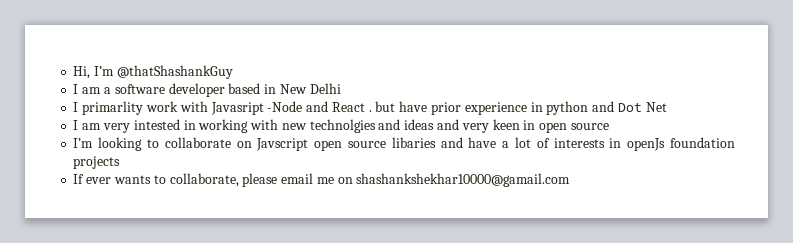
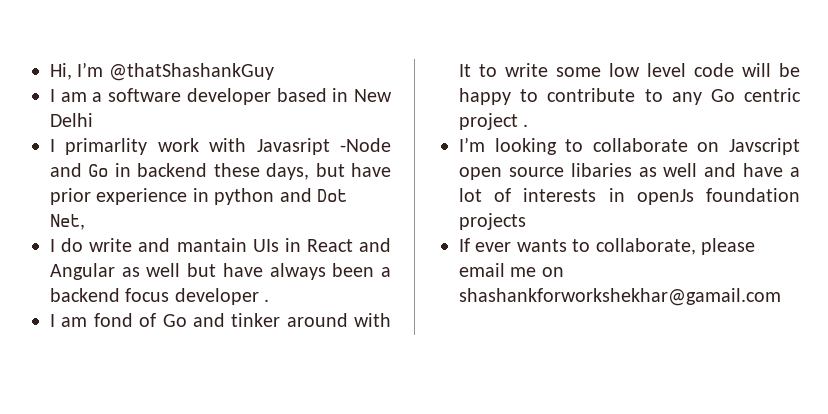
[331,102,372,112] React . -> [88,163,310,180] Go in backend these days,
[645,102,667,112] [73,119,609,133] Net // I am very intested in working with new technolgies and ideas and very keen in open source -> [50,214,85,230] [50,238,391,252] [50,263,391,280] [50,288,270,305] [50,313,391,327] [459,63,800,77] [459,88,801,105] [459,113,529,130] Net, // I do write and mantain UIs in React and Angular as well but have always been a backend focus developer . // I am fond of Go and tinker around with It to write some low level code will be happy to contribute to any Go centric project .
(436, 142) none -> [638,163,698,177] as well
[356,173,571,187] shashankshekhar10000@gamail.com -> [459,288,781,306] shashankforworkshekhar@gamail.com

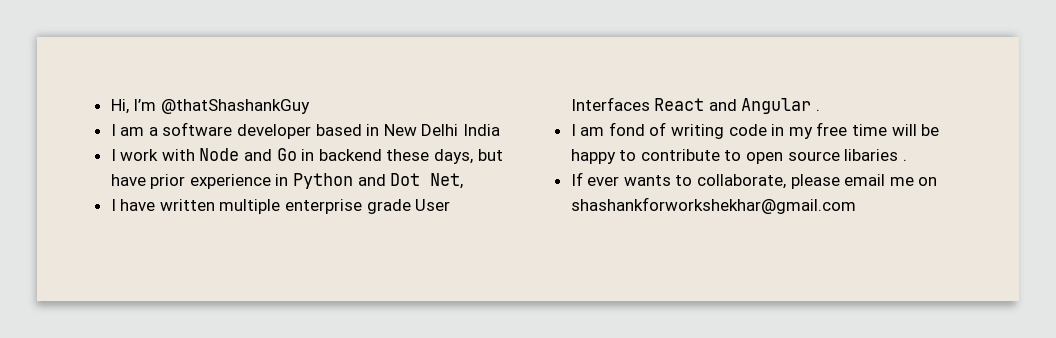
[50,138,148,155] // I primarlity -> [463,124,501,136] [110,149,116,161] India // I
[256,138,391,155] Javasript -Node -> [199,148,240,161] Node
[214,188,275,205] python -> [293,173,354,189] Python
[61,238,391,252] [50,263,391,280] [50,288,259,305] do write and mantain UIs in React and Angular as well but have always been a backend focus developer -> [120,199,451,214] [570,97,812,114] have written multiple enterprise grade User Interfaces React and Angular
[162,313,391,327] [459,63,734,77] Go and tinker around with It to write some low level code -> [671,122,888,139] writing code in my free time
[671,88,801,105] [459,113,529,130] [459,137,800,155] [459,163,800,180] [459,188,800,205] [459,213,526,230] any Go centric project . // I’m looking to collaborate on Javscript open source libaries as well and have a lot of interests in openJs foundation projects -> [746,149,907,164] open source libaries .
[459,288,781,306] shashankforworkshekhar@gamail.com -> [570,197,856,214] shashankforworkshekhar@gmail.com

